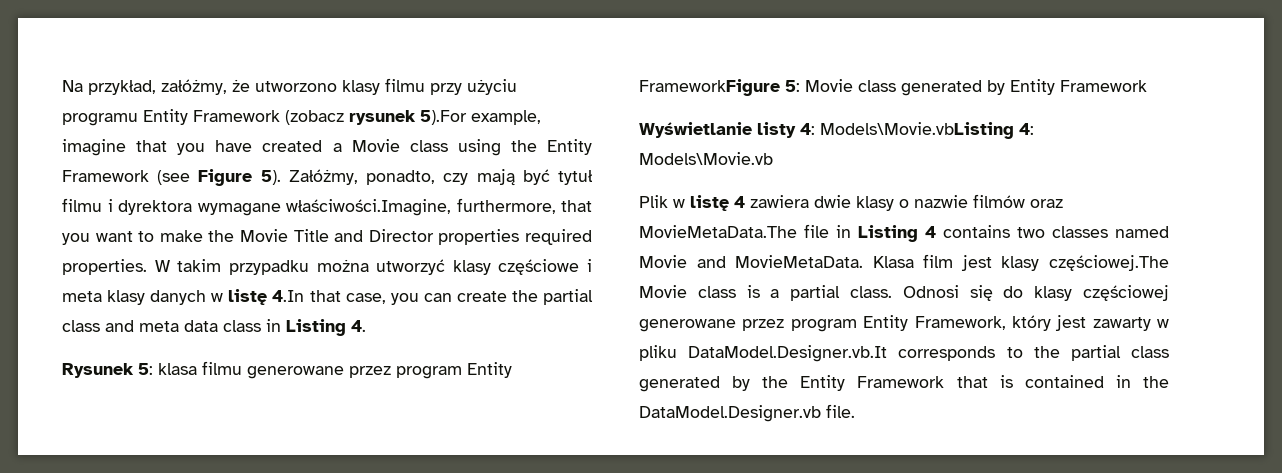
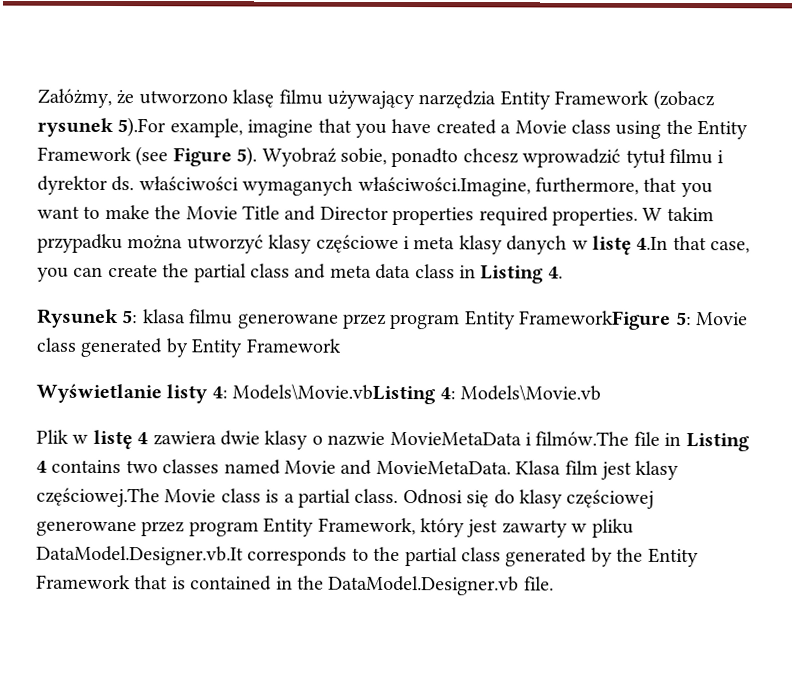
[62,78,517,95] [62,113,138,126] Na przykład, załóżmy, że utworzono klasy filmu przy użyciu programu -> [37,88,497,110] Załóżmy, że utworzono klasę filmu używający narzędzia
[288,169,592,186] [62,198,281,216] Załóżmy, ponadto, czy mają być tytuł filmu i dyrektora wymagane -> [261,147,725,168] [37,175,354,196] Wyobraź sobie, ponadto chcesz wprowadzić tytuł filmu i dyrektor ds. właściwości wymaganych
[973,194,1063,208] [639,225,797,238] filmów oraz MovieMetaData.The -> [389,431,630,446] MovieMetaData i filmów.The

